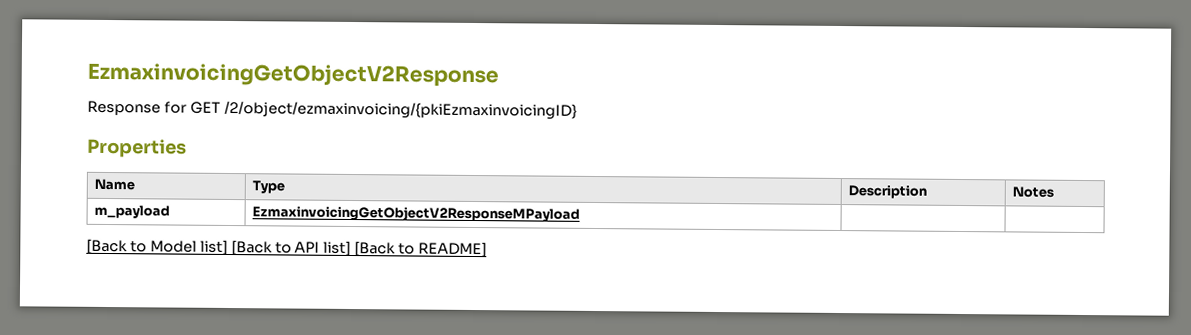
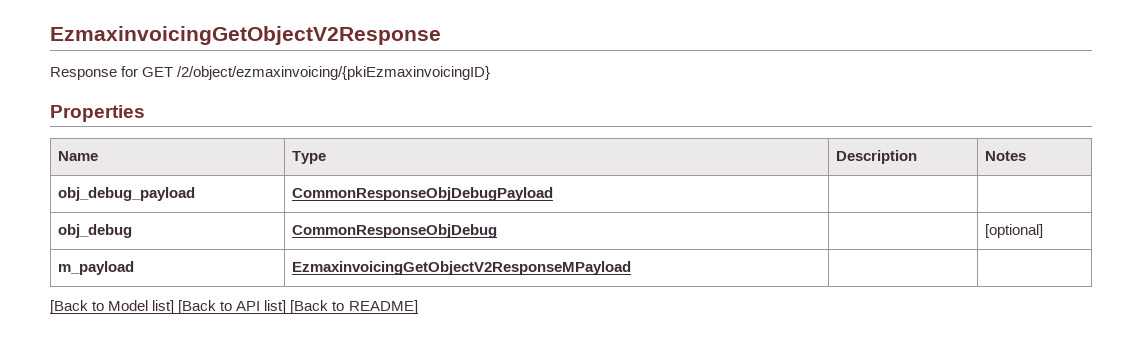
(1054, 192) none -> [57,187,195,201] [291,187,553,201] [57,224,132,238] [291,224,497,238] [984,224,1043,238] // obj_debug_payload | CommonResponseObjDebugPayload | | // obj_debug | CommonResponseObjDebug | | [optional]

